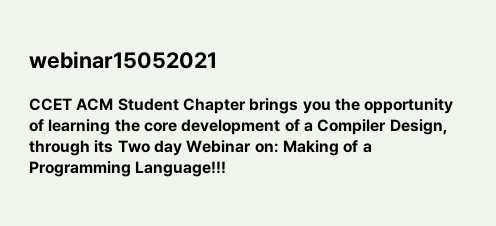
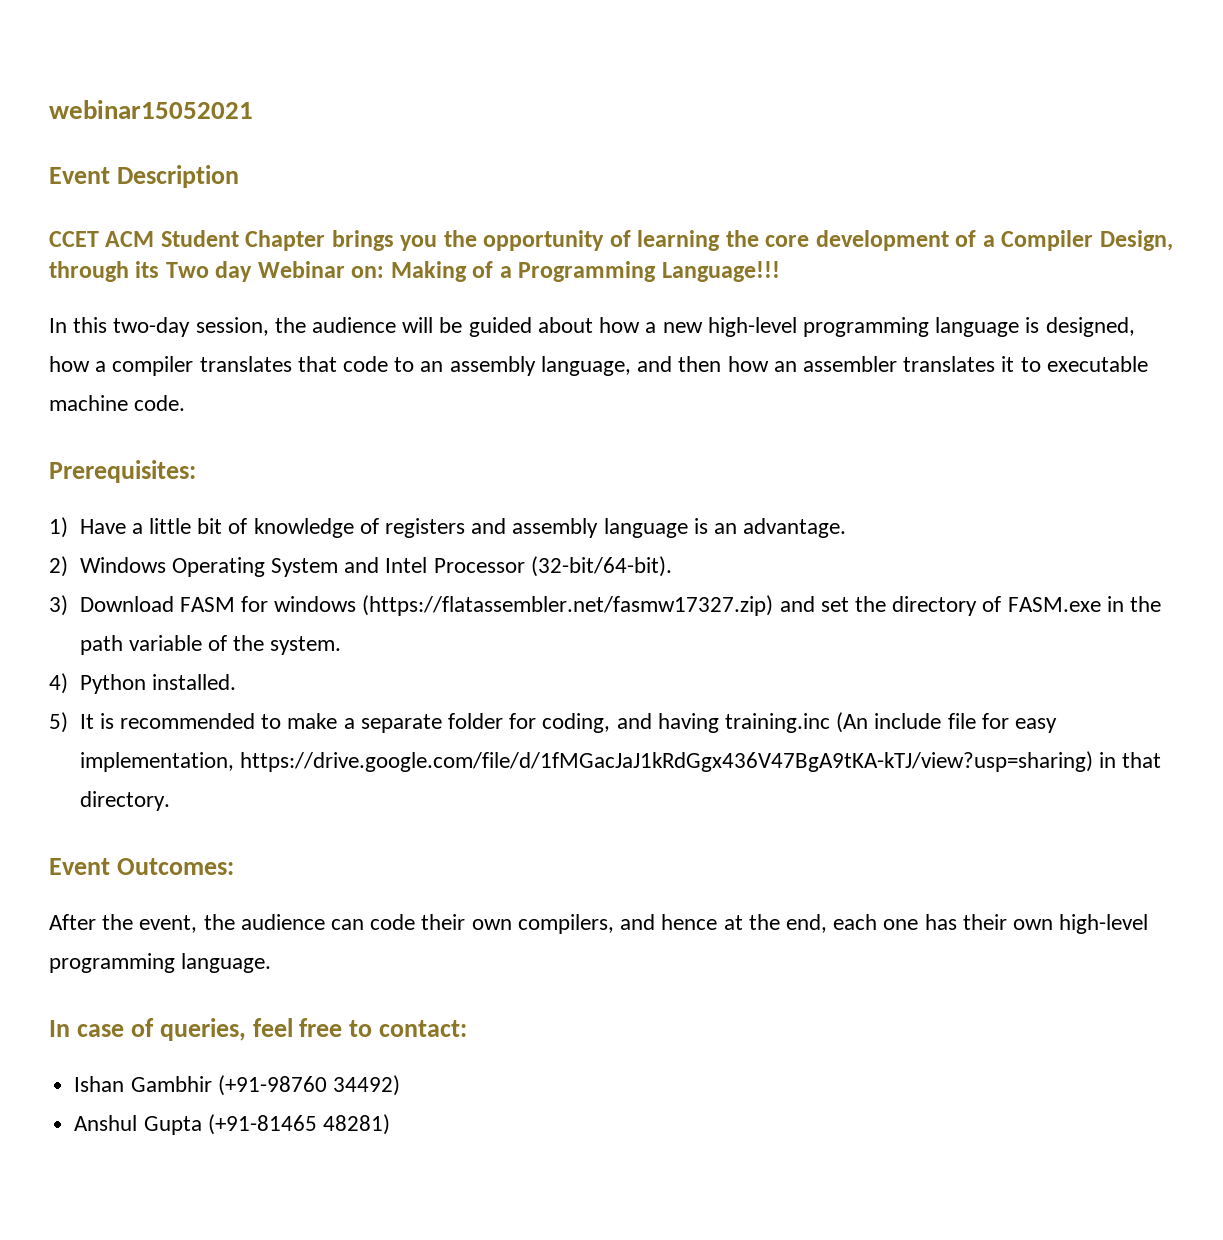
(217, 60) none -> [49,165,239,188] // Event Description
(227, 169) none -> [49,317,1135,337] [49,356,1148,376] [49,395,186,411] [49,460,196,483] [49,517,847,538] [49,556,672,577] [49,595,1162,616] [79,635,342,655] [49,673,236,694] [49,712,1058,733] [79,751,1162,772] [79,791,170,811] [49,858,234,875] [49,914,1149,934] [49,953,272,973] [49,1018,468,1041] [74,1075,400,1096] [74,1114,390,1135] // In this two-day session, the audience will be guided about how a new high-level programming language is designed, how a compiler translates that code to an assembly language, and then how an assembler translates it to executable machine code. // Prerequisites: // 1) Have a little bit of knowledge of registers and assembly language is an advantage. // 2) Windows Operating System and Intel Processor (32-bit/64-bit). // 3) Download FASM for windows (https://flatassembler.net/fasmw17327.zip) and set the directory of FASM.exe in the path variable of the system. // 4) Python installed. // 5) It is recommended to make a separate folder for coding, and having training.inc (An include file for easy implementation, https://drive.google.com/file/d/1fMGacJaJ1kRdGgx436V47BgA9tKA-kTJ/view?usp=sharing) in that directory. // Event Outcomes: // After the event, the audience can code their own compilers, and hence at the end, each one has their own high-level programming language. // In case of queries, feel free to contact: // Ishan Gambhir (+91-98760 34492) // Anshul Gupta (+91-81465 48281)

